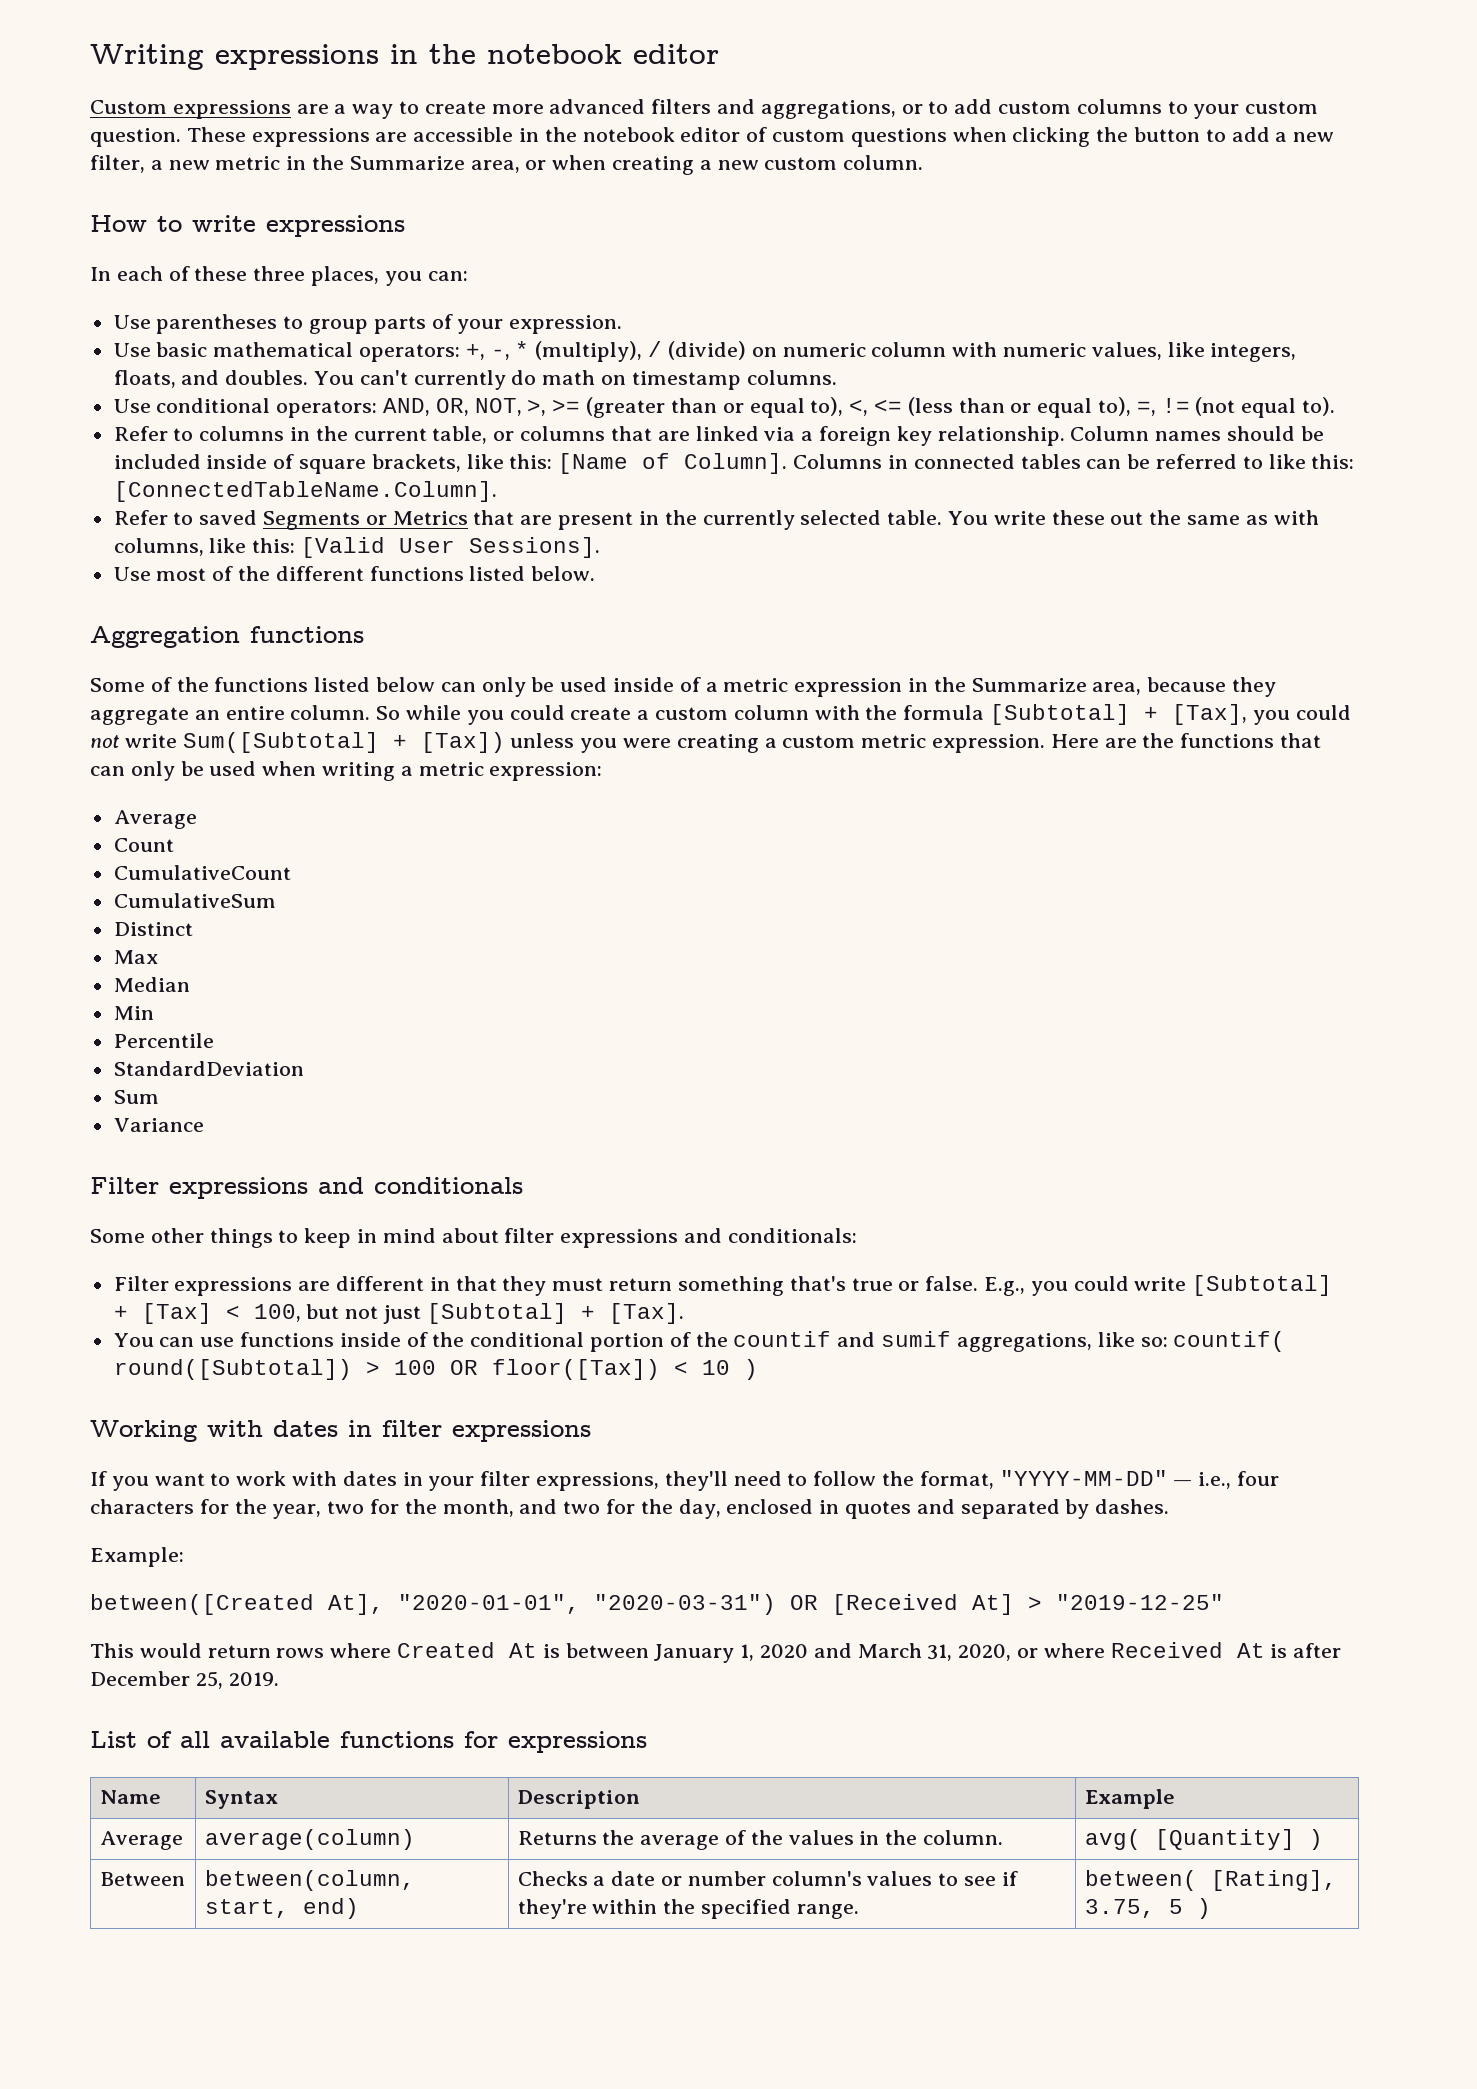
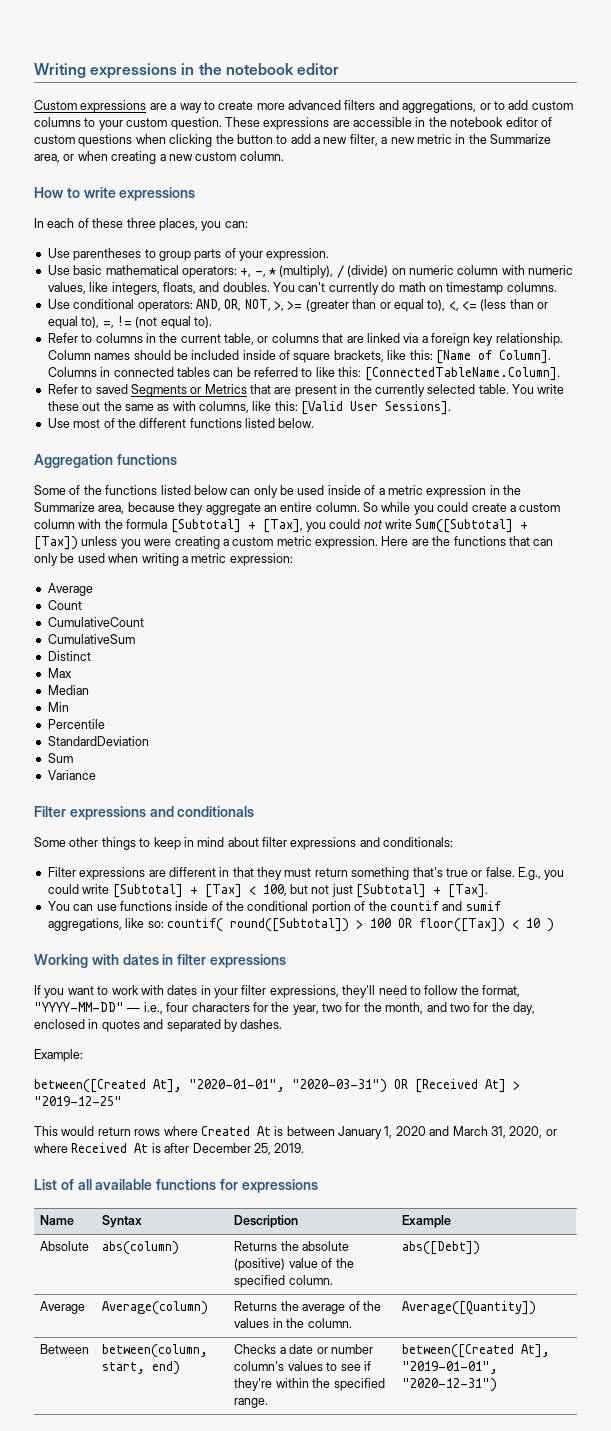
(1175, 1799) none -> [40,1241,90,1251] [102,1241,180,1255] [234,1241,350,1251] [234,1258,354,1271] [234,1275,333,1288] [402,1241,481,1255] // Absolute | abs(column) | Returns the absolute (positive) value of the specified column. | abs([Debt])
[204,1829,415,1850] average(column) -> [102,1301,209,1315] Average(column)
[1084,1829,1323,1850] avg( [Quantity] ) -> [402,1301,537,1315] Average([Quantity])
[1084,1870,1337,1891] [1084,1898,1211,1919] between( [Rating], 3.75, 5 ) -> [402,1344,551,1358] [402,1361,499,1374] [402,1378,498,1392] between([Created At], "2019-01-01", "2020-12-31")

